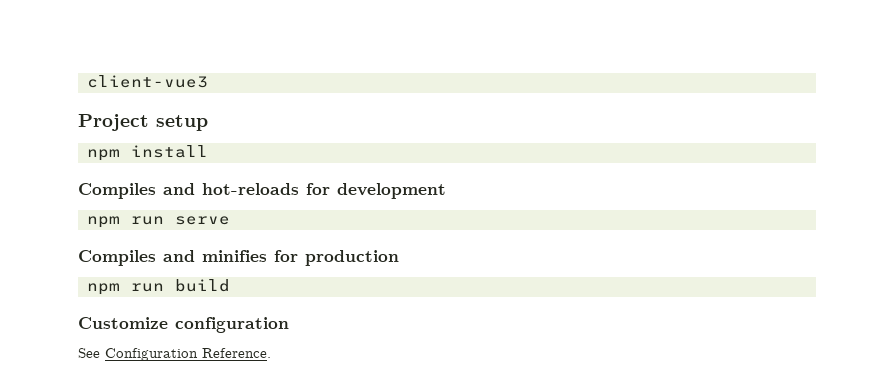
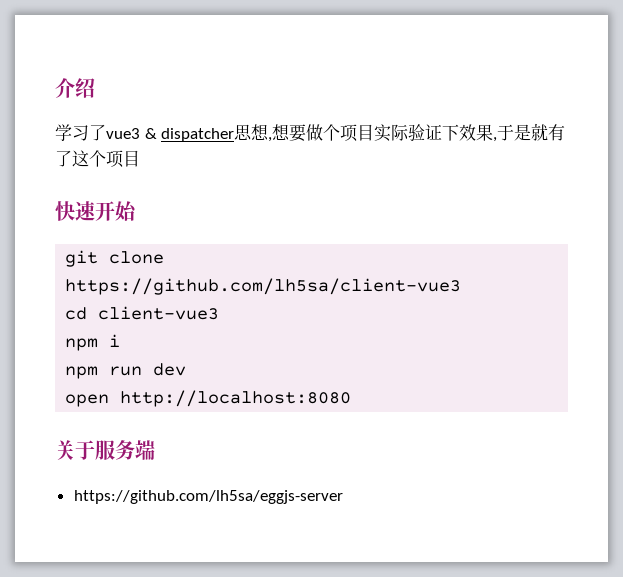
(87, 81) none -> [55,78,95,98] [55,123,566,142] [55,150,140,168] [55,201,137,221] [65,250,165,267] [65,278,462,295] [65,307,88,320] 介绍 // 学习了vue3 & dispatcher思想,想要做个项目实际验证下效果,于是就有了这个项目 // 快速开始 // git clone https://github.com/lh5sa/client-vue3 // cd
[78,114,208,131] [87,145,208,161] [78,183,446,199] [87,216,230,228] [78,250,399,266] [87,279,230,295] [78,317,289,333] [78,348,271,361] // Project setup // npm install // Compiles and hot-reloads for development // npm run serve // Compiles and minifies for production // npm run build // Customize configuration // See Configuration Reference. -> [65,334,121,351] [65,363,187,379] [65,390,352,407] [55,440,155,460] [73,490,343,504] // npm i // npm run dev // open http://localhost:8080 // 关于服务端 // https://github.com/lh5sa/eggjs-server

